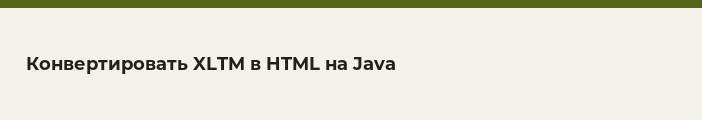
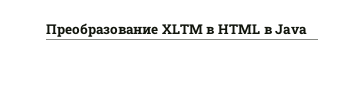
[26,57,188,74] Конвертировать -> [46,23,158,37] Преобразование
[325,60,348,70] на -> [263,26,272,34] в

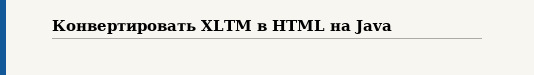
[46,23,158,37] Преобразование -> [52,20,196,34] Конвертировать
[263,26,272,34] в -> [329,23,351,31] на

